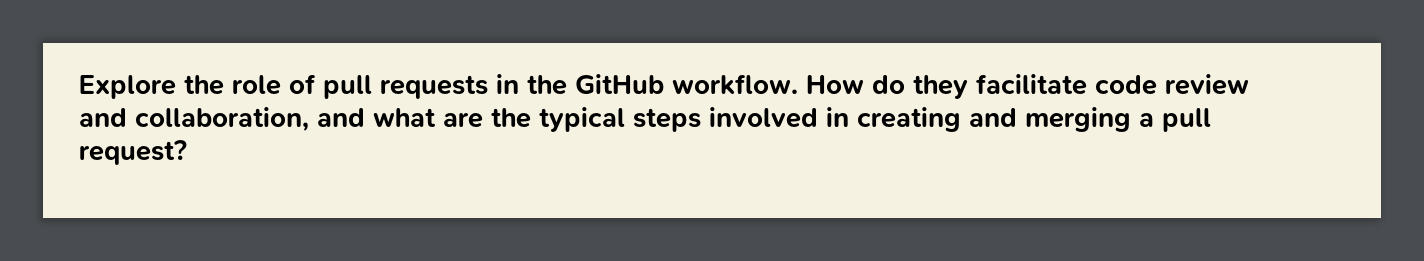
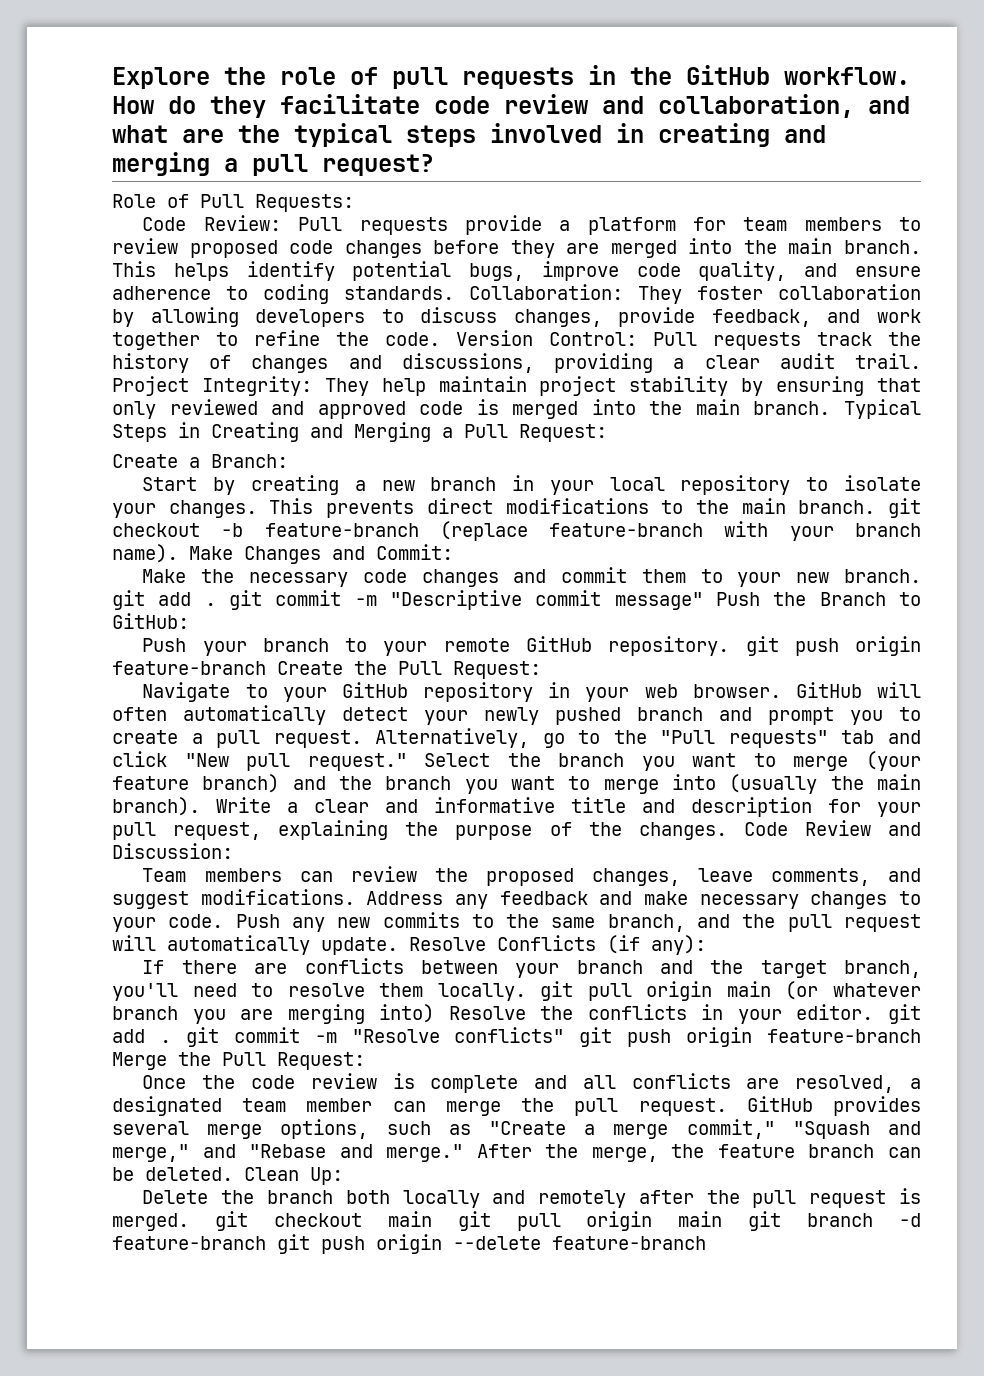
(187, 152) none -> [112,194,354,212] [142,215,921,235] [112,238,921,258] [112,261,922,281] [112,284,921,304] [112,307,921,327] [112,330,921,350] [112,353,921,373] [112,376,922,396] [112,399,921,419] [112,422,607,442] [112,454,288,468] [142,475,921,495] [112,498,922,518] [112,521,922,541] [112,544,453,564] [142,567,921,587] [112,590,922,610] [112,613,189,629] [142,636,922,656] [112,661,541,679] [142,682,922,702] [112,705,921,725] [112,728,921,748] [112,751,921,771] [112,774,921,794] [112,797,921,817] [112,820,922,840] [112,843,233,859] [142,866,922,886] [112,889,921,909] [112,912,921,932] [112,935,706,955] [142,958,921,978] [112,981,921,1001] [112,1004,921,1024] [112,1027,921,1047] [112,1052,365,1070] [142,1073,921,1093] [112,1096,921,1116] [112,1119,921,1139] [112,1144,921,1162] [112,1167,343,1185] [142,1188,921,1208] [112,1211,921,1231] [112,1234,706,1254] // Role of Pull Requests: // Code Review: Pull requests provide a platform for team members to review proposed code changes before they are merged into the main branch. This helps identify potential bugs, improve code quality, and ensure adherence to coding standards. Collaboration: They foster collaboration by allowing developers to discuss changes, provide feedback, and work together to refine the code. Version Control: Pull requests track the history of changes and discussions, providing a clear audit trail. Project Integrity: They help maintain project stability by ensuring that only reviewed and approved code is merged into the main branch. Typical Steps in Creating and Merging a Pull Request: // Create a Branch: // Start by creating a new branch in your local repository to isolate your changes. This prevents direct modifications to the main branch. git checkout -b feature-branch (replace feature-branch with your branch name). Make Changes and Commit: // Make the necessary code changes and commit them to your new branch. git add . git commit -m "Descriptive commit message" Push the Branch to GitHub: // Push your branch to your remote GitHub repository. git push origin feature-branch Create the Pull Request: // Navigate to your GitHub repository in your web browser. GitHub will often automatically detect your newly pushed branch and prompt you to create a pull request. Alternatively, go to the "Pull requests" tab and click "New pull request." Select the branch you want to merge (your feature branch) and the branch you want to merge into (usually the main branch). Write a clear and informative title and description for your pull request, explaining the purpose of the changes. Code Review and Discussion: // Team members can review the proposed changes, leave comments, and suggest modifications. Address any feedback and make necessary changes to your code. Push any new commits to the same branch, and the pull request will automatically update. Resolve Conflicts (if any): // If there are conflicts between your branch and the target branch, you'll need to resolve them locally. git pull origin main (or whatever branch you are merging into) Resolve the conflicts in your editor. git add . git commit -m "Resolve conflicts" git push origin feature-branch Merge the Pull Request: // Once the code review is complete and all conflicts are resolved, a designated team member can merge the pull request. GitHub provides several merge options, such as "Create a merge commit," "Squash and merge," and "Rebase and merge." After the merge, the feature branch can be deleted. Clean Up: // Delete the branch both locally and remotely after the pull request is merged. git checkout main git pull origin main git branch -d feature-branch git push origin --delete feature-branch

